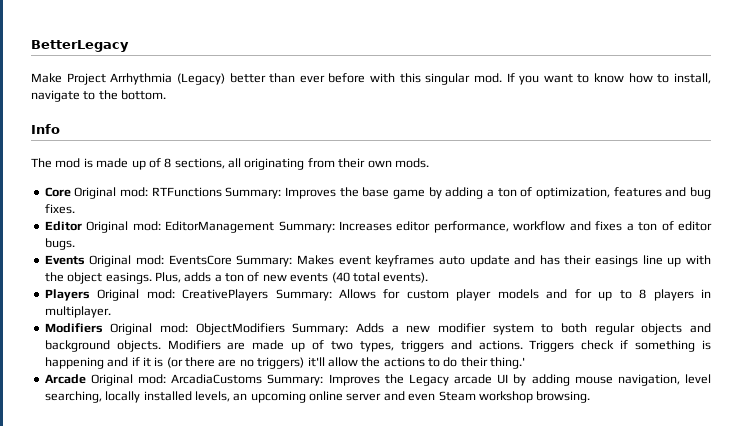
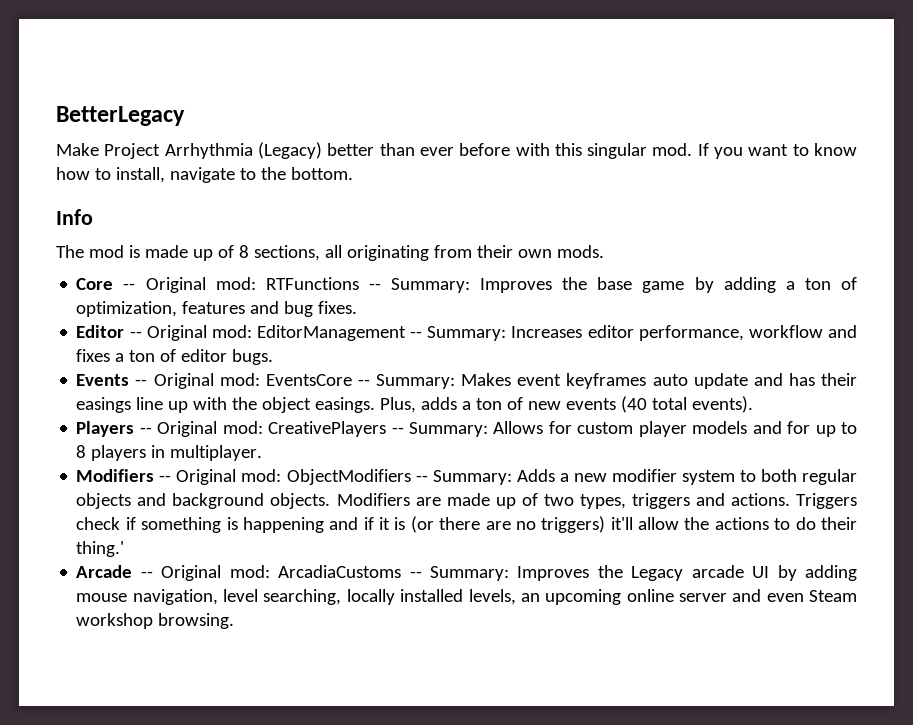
(71, 192) none -> [123,283,136,290] --
(222, 192) none -> [368,283,381,290] --
(82, 226) none -> [129,331,142,338] --
(275, 227) none -> [410,331,423,338] --
(85, 260) none -> [135,379,148,386] --
(232, 260) none -> [357,379,370,386] --
(90, 295) none -> [139,427,152,434] --
(269, 295) none -> [391,427,404,434] --
(103, 328) none -> [159,475,172,482] --
(285, 329) none -> [415,475,428,482] --
(86, 379) none -> [140,571,153,578] --
(263, 379) none -> [409,571,422,578] --

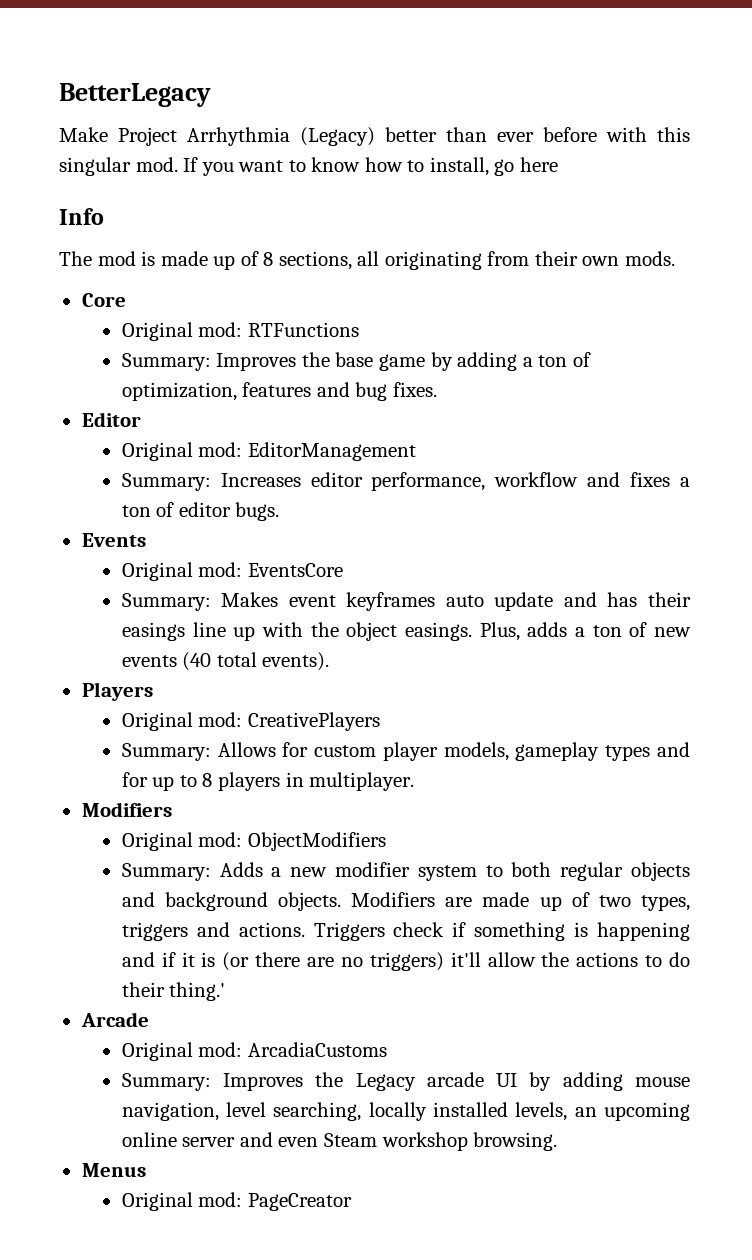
[169,167,353,183] navigate to the bottom. -> [494,157,558,176] go here
[123,283,136,290] -- -> (126, 300) //
[368,283,381,290] -- -> (359, 329) //
[129,331,142,338] -- -> (141, 419) //
[410,331,423,338] -- -> (416, 451) //
[135,379,148,386] -- -> (146, 540) //
[357,379,370,386] -- -> (343, 570) //
[139,427,152,434] -- -> (153, 691) //
[391,427,404,434] -- -> (380, 721) //
[692,421,748,434] models -> [443,742,651,761] models, gameplay types
[159,475,172,482] -- -> (172, 809) //
[415,475,428,482] -- -> (386, 841) //
[140,571,153,578] -- -> (149, 1019) //
[409,571,422,578] -- -> (387, 1049) //
(235, 621) none -> [81,1163,146,1177] [121,1192,352,1211] // Menus // Original mod: PageCreator

